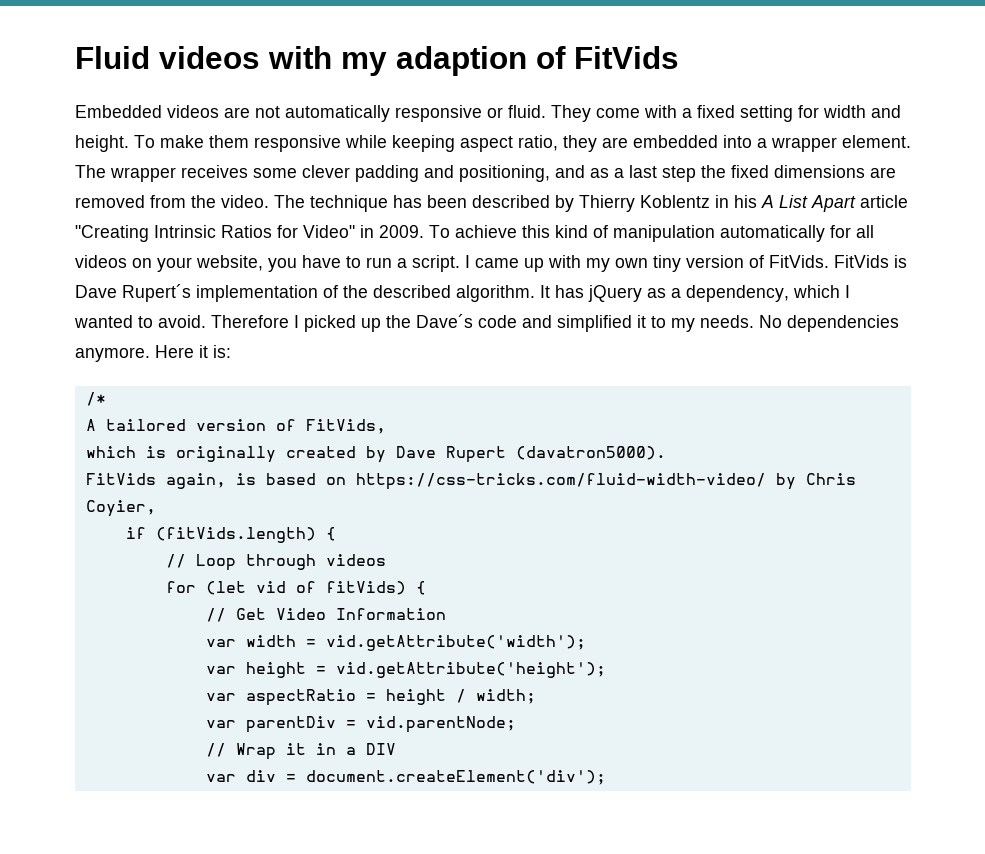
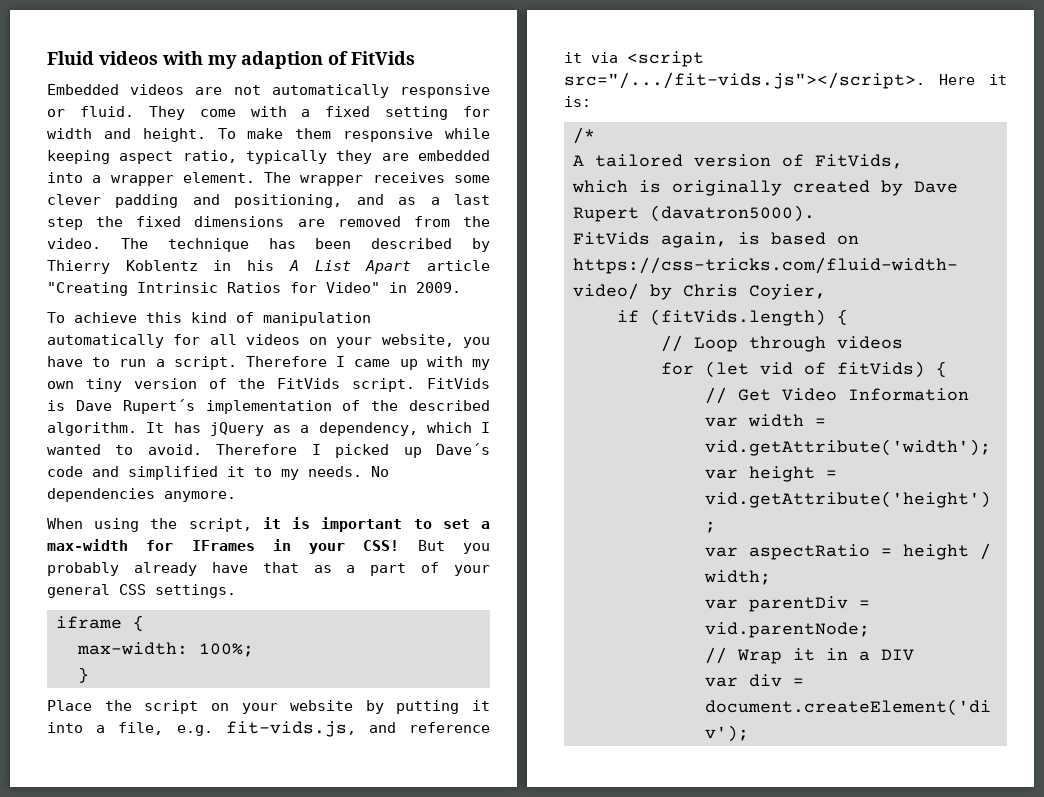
(558, 143) none -> [246,150,327,164] typically
(424, 231) none -> (461, 287) //
(460, 263) none -> [246,356,327,367] Therefore
[769,255,829,268] FitVids. -> [238,378,416,392] the FitVids script.
[386,315,411,328] the -> (422, 452) none
(150, 354) none -> [47,517,491,532] [47,539,490,554] [47,562,490,576] [47,584,236,598] [55,615,144,631] [76,642,254,657] [77,667,89,683] [47,700,490,714] [47,721,490,737] [564,51,704,67] [564,72,925,89] // When using the script, it is important to set a max-width for IFrames in your CSS! But you probably already have that as a part of your general CSS settings. // iframe { // max-width: 100%; // } // Place the script on your website by putting it into a file, e.g. fit-vids.js, and reference it via <script src="/.../fit-vids.js"></script>.

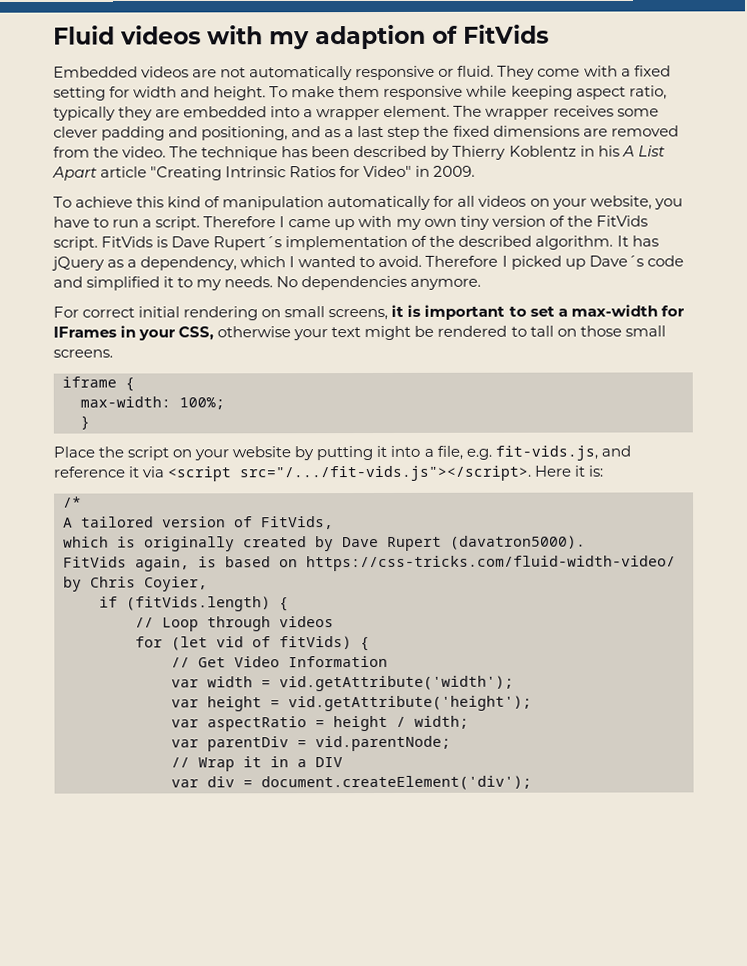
[47,518,252,532] When using the script, -> [53,306,389,321] For correct initial rendering on small screens,
[363,540,490,554] [47,562,490,576] [47,584,236,598] CSS! But you probably already have that as a part of your general CSS settings. -> [178,325,666,341] [53,349,113,358] CSS, otherwise your text might be rendered to tall on those small screens.

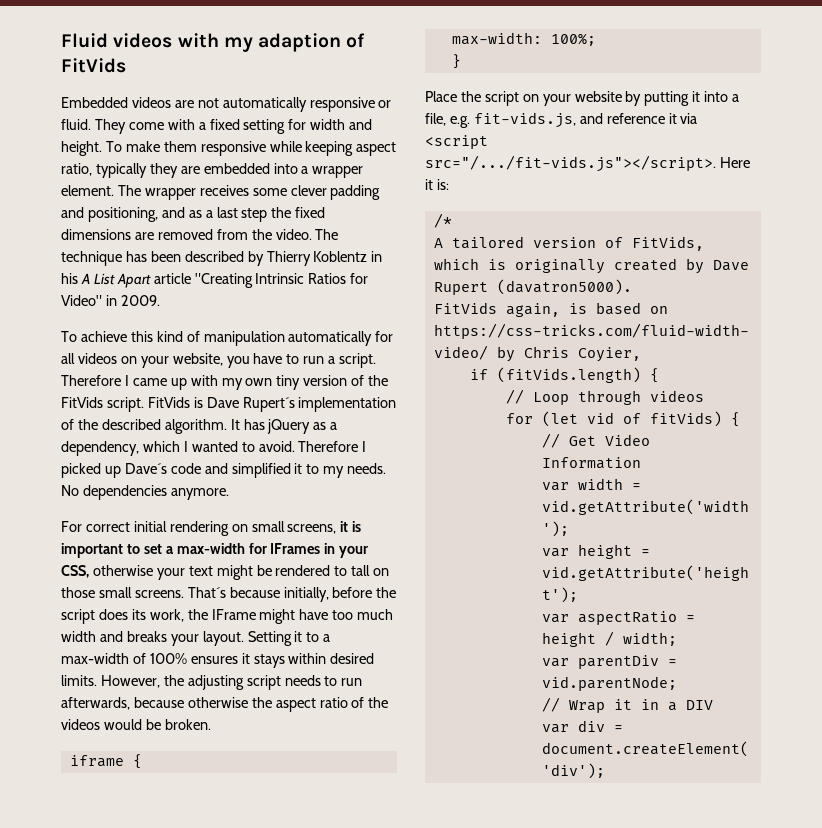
(113, 353) none -> [187,587,397,602] [61,609,394,624] [61,631,331,646] [61,653,375,668] [61,675,363,690] [61,697,389,712] [61,719,211,730] That´s because initially, before the script does its work, the IFrame might have too much width and breaks your layout. Setting it to a max-width of 100% ensures it stays within desired limits. However, the adjusting script needs to run afterwards, because otherwise the aspect ratio of the videos would be broken.

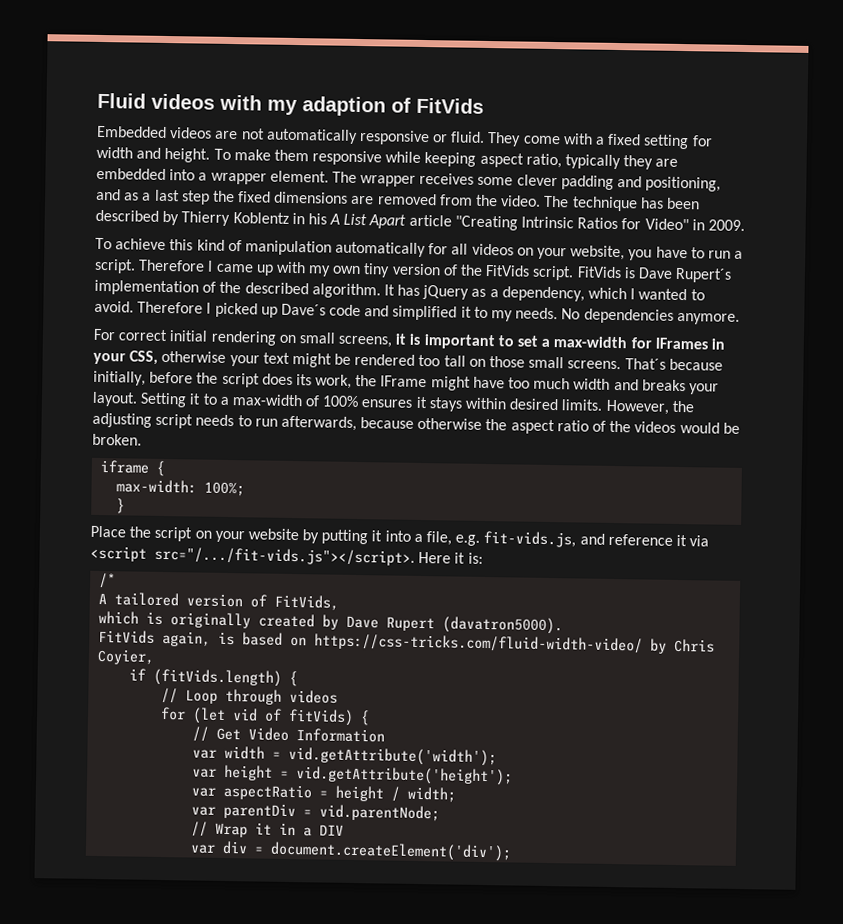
[334,566,348,576] to -> [418,354,441,367] too

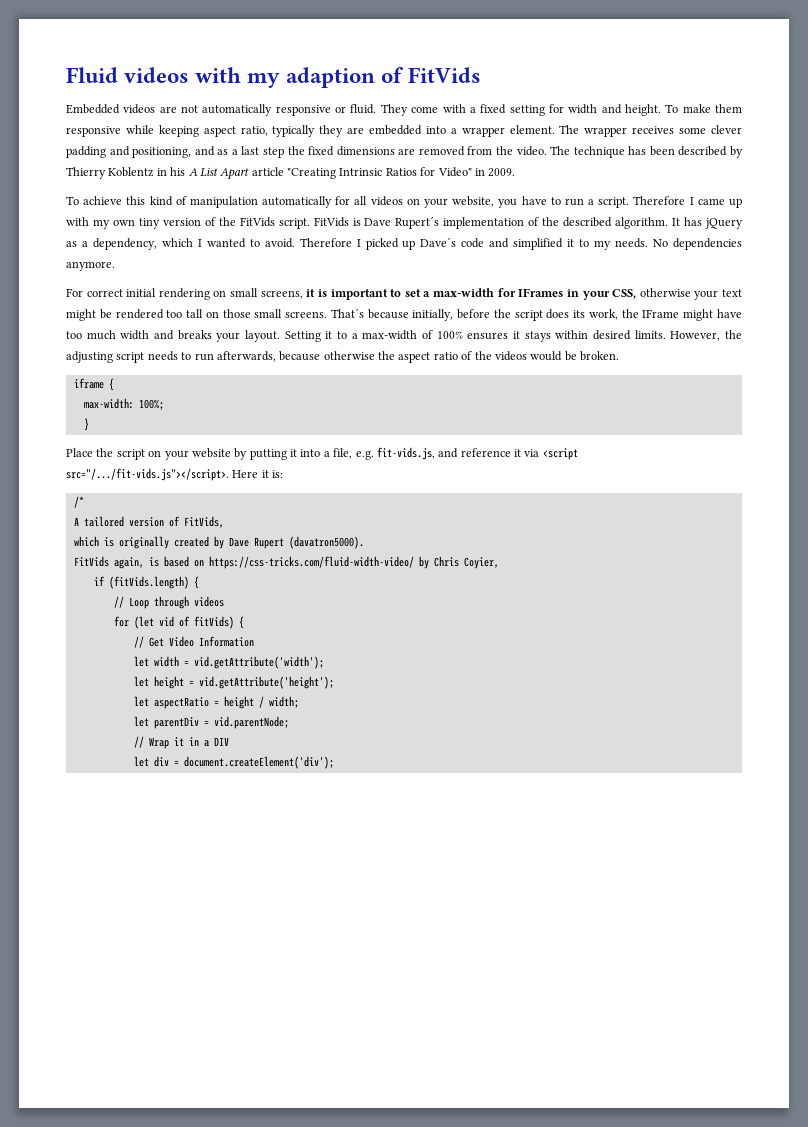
[192,749,218,759] var -> [133,656,149,667] let
[192,768,218,778] var -> [133,676,149,687] let
[191,787,217,797] var -> [133,696,149,707] let
[191,806,217,816] var -> [133,716,149,727] let
[190,844,217,854] var -> [133,756,149,767] let

